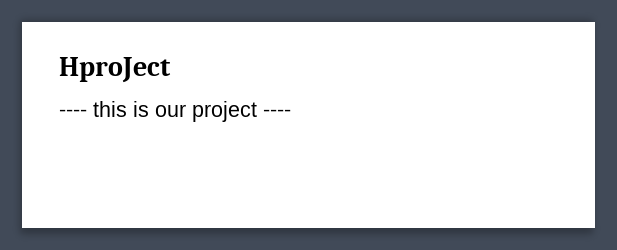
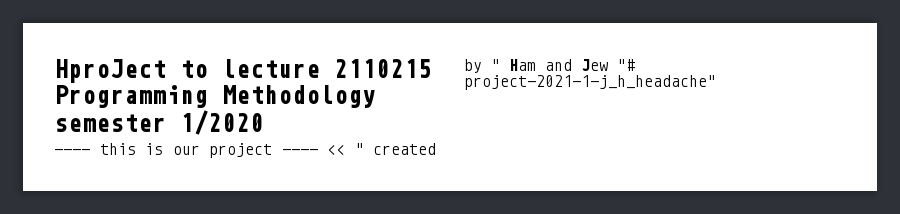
(171, 70) none -> [180,59,432,78] [54,85,376,108] [54,110,264,135] to lecture 2110215 Programming Methodology semester 1/2020
(291, 113) none -> [327,143,436,155] [464,59,635,73] [464,75,716,90] << " created by " Ham and Jew "# project-2021-1-j_h_headache"

